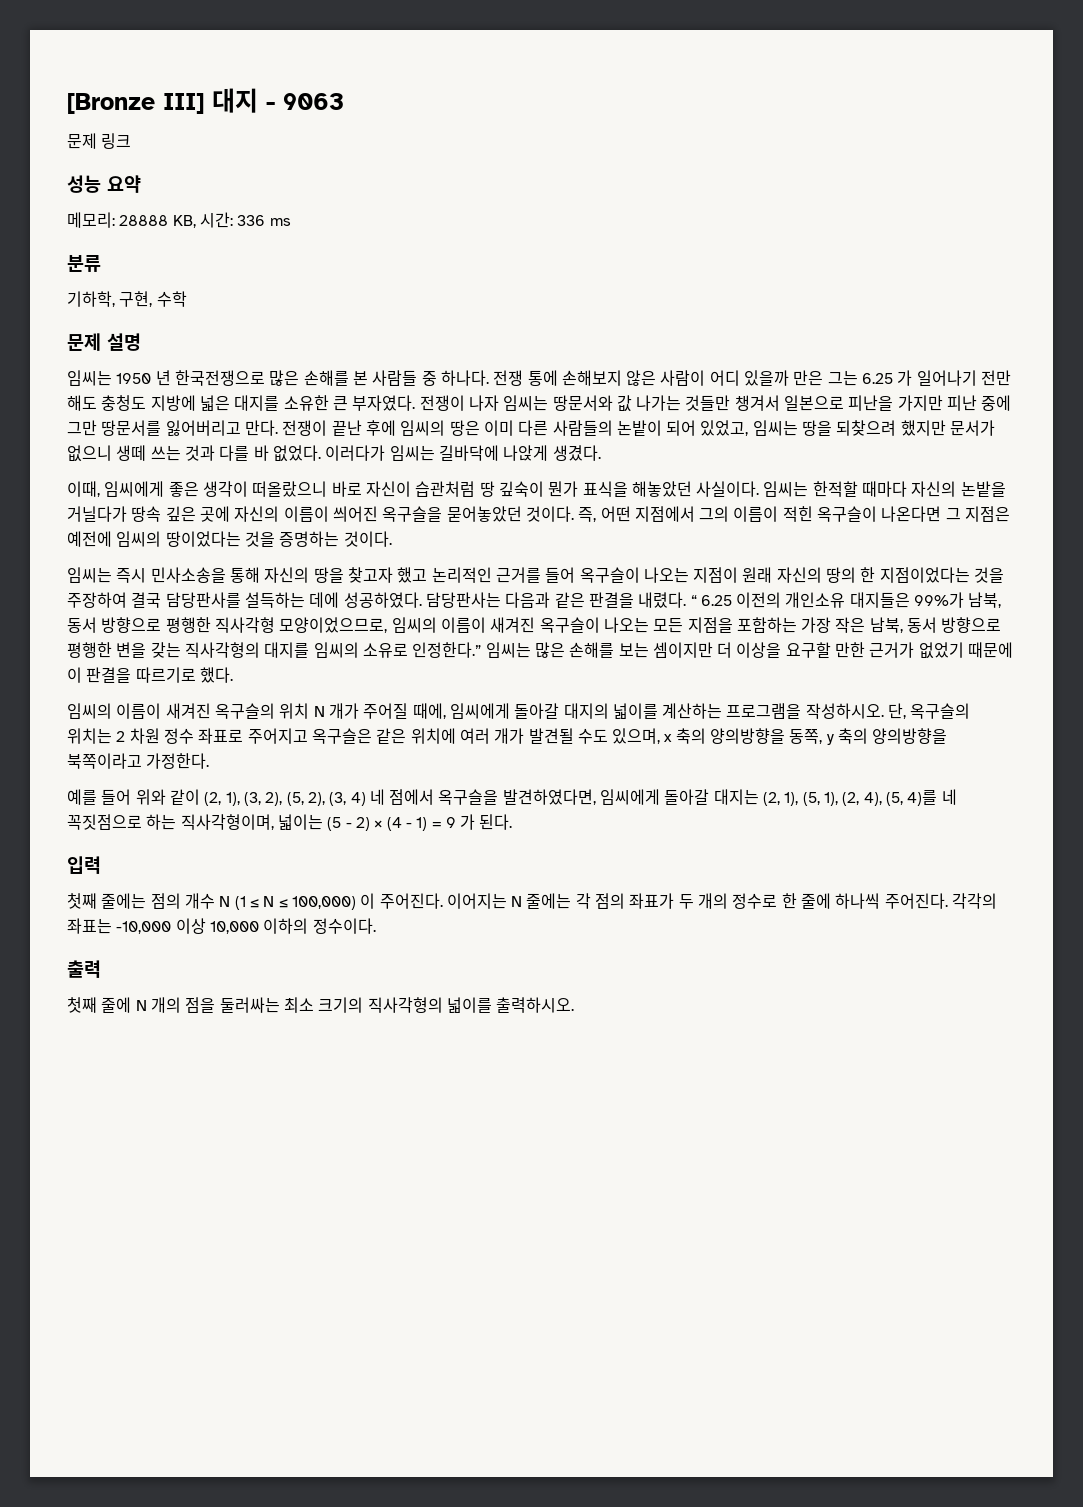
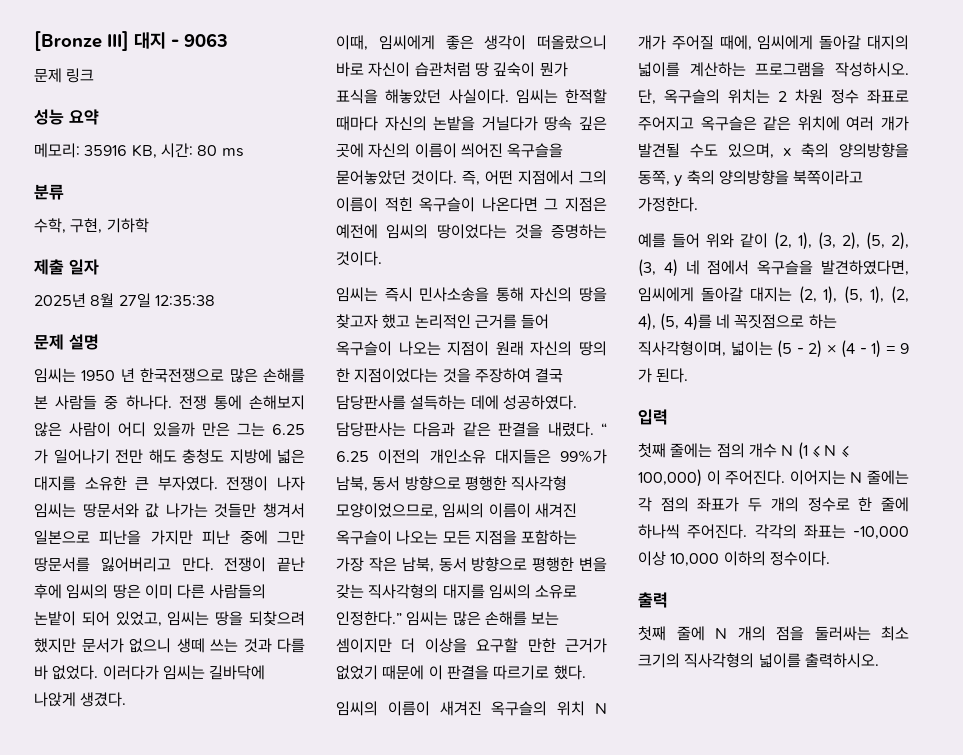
[119,215,169,226] 28888 -> [84,145,128,156] 35916
[237,215,266,226] 336 -> [197,145,218,156] 80
[67,291,187,307] 기하학, 구현, 수학 -> [34,218,149,234] [34,259,99,275] [34,293,215,308] 수학, 구현, 기하학 // 제출 일자 // 2025년 8월 27일 12:35:38

